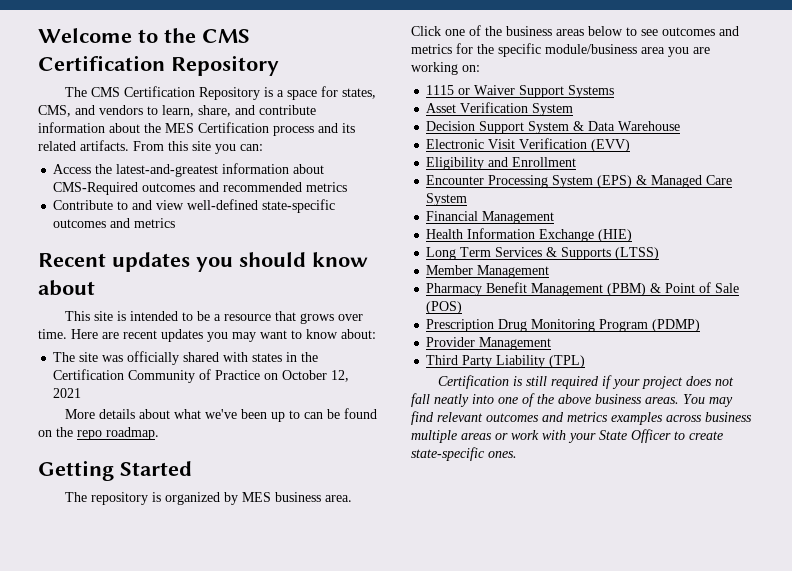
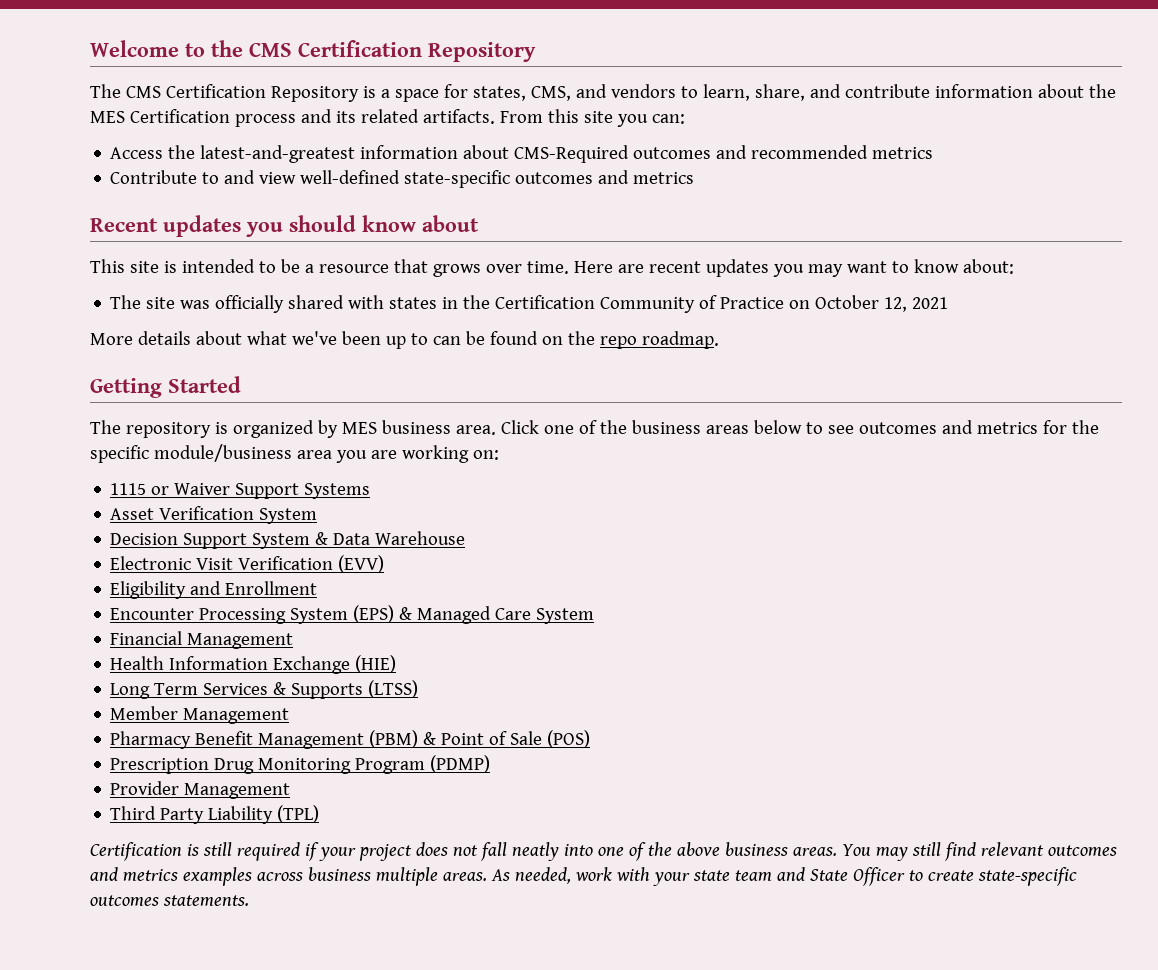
(733, 402) none -> [911,842,941,856] still
[461,430,596,443] areas or work with your -> [442,867,805,886] areas. As needed, work with your state team and
[488,451,517,458] ones. -> [90,895,249,906] outcomes statements.

